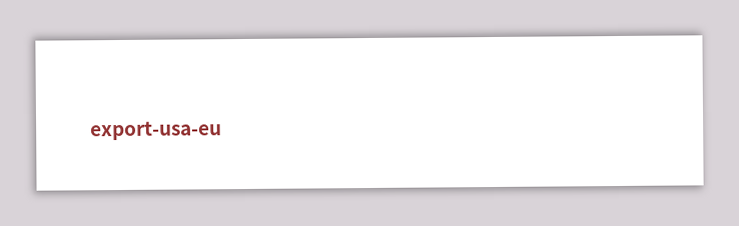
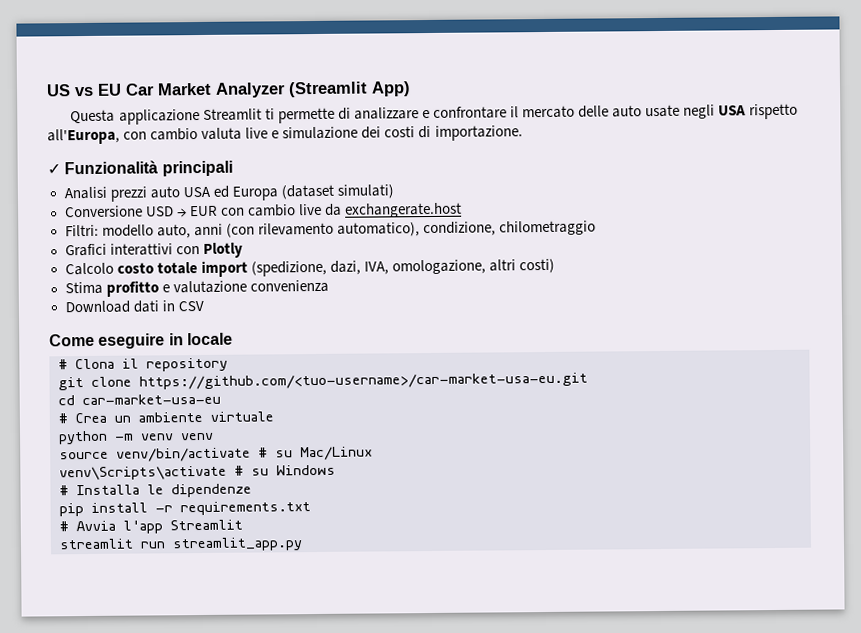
[90,121,222,141] export-usa-eu -> [46,81,411,98] [70,103,799,125] [47,125,523,145] [47,160,233,177] [63,184,394,202] [64,202,462,218] [64,220,596,239] [64,242,243,258] [64,258,555,278] [64,279,329,297] [64,300,204,314] [49,332,233,349] [58,357,228,372] [58,372,588,391] [58,393,221,406] [58,411,274,424] [58,430,214,445] [59,446,373,462] [59,464,336,481] [59,483,252,498] [59,501,311,517] [59,519,243,534] [59,537,303,552] US vs EU Car Market Analyzer (Streamlit App) // Questa applicazione Streamlit ti permette di analizzare e confrontare il mercato delle auto usate negli USA rispetto all'Europa, con cambio valuta live e simulazione dei costi di importazione. // ✓ Funzionalità principali // Analisi prezzi auto USA ed Europa (dataset simulati) // Conversione USD → EUR con cambio live da exchangerate.host // Filtri: modello auto, anni (con rilevamento automatico), condizione, chilometraggio // Grafici interattivi con Plotly // Calcolo costo totale import (spedizione, dazi, IVA, omologazione, altri costi) // Stima profitto e valutazione convenienza // Download dati in CSV // Come eseguire in locale // # Clona il repository // git clone https://github.com/<tuo-username>/car-market-usa-eu.git // cd car-market-usa-eu // # Crea un ambiente virtuale // python -m venv venv // source venv/bin/activate # su Mac/Linux // venv\Scripts\activate # su Windows // # Installa le dipendenze // pip install -r requirements.txt // # Avvia l'app Streamlit // streamlit run streamlit_app.py

